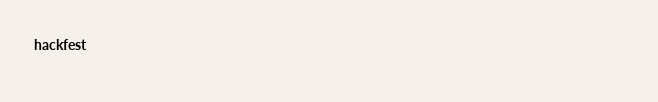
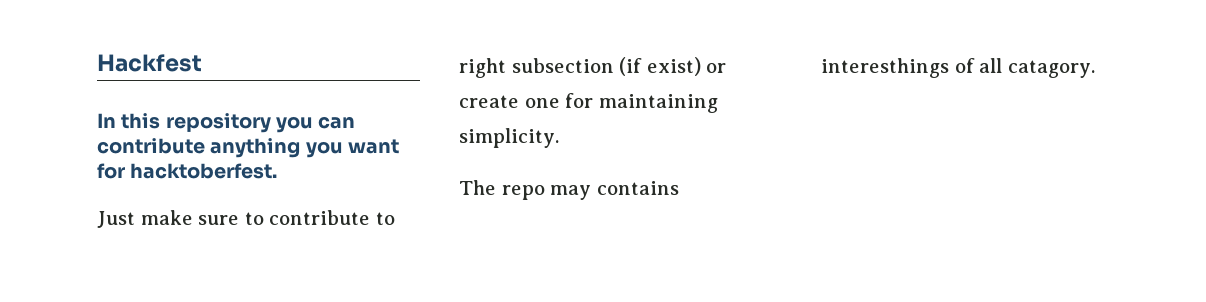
[34,39,87,50] hackfest -> [97,54,202,72] [97,113,356,133] [97,138,399,158] [97,163,278,179] [97,210,395,228] [459,57,727,78] [459,93,718,113] [459,128,559,148] [459,180,679,200] [821,58,1095,78] Hackfest // In this repository you can contribute anything you want for hacktoberfest. // Just make sure to contribute to right subsection (if exist) or create one for maintaining simplicity. // The repo may contains interesthings of all catagory.

